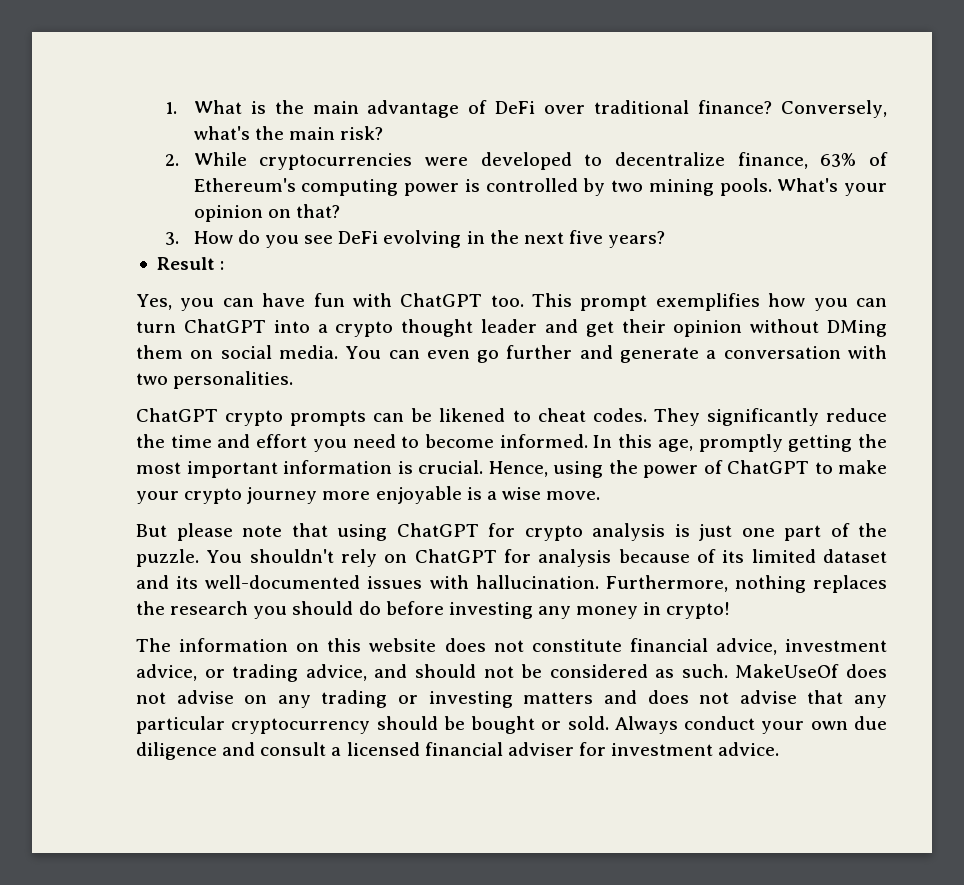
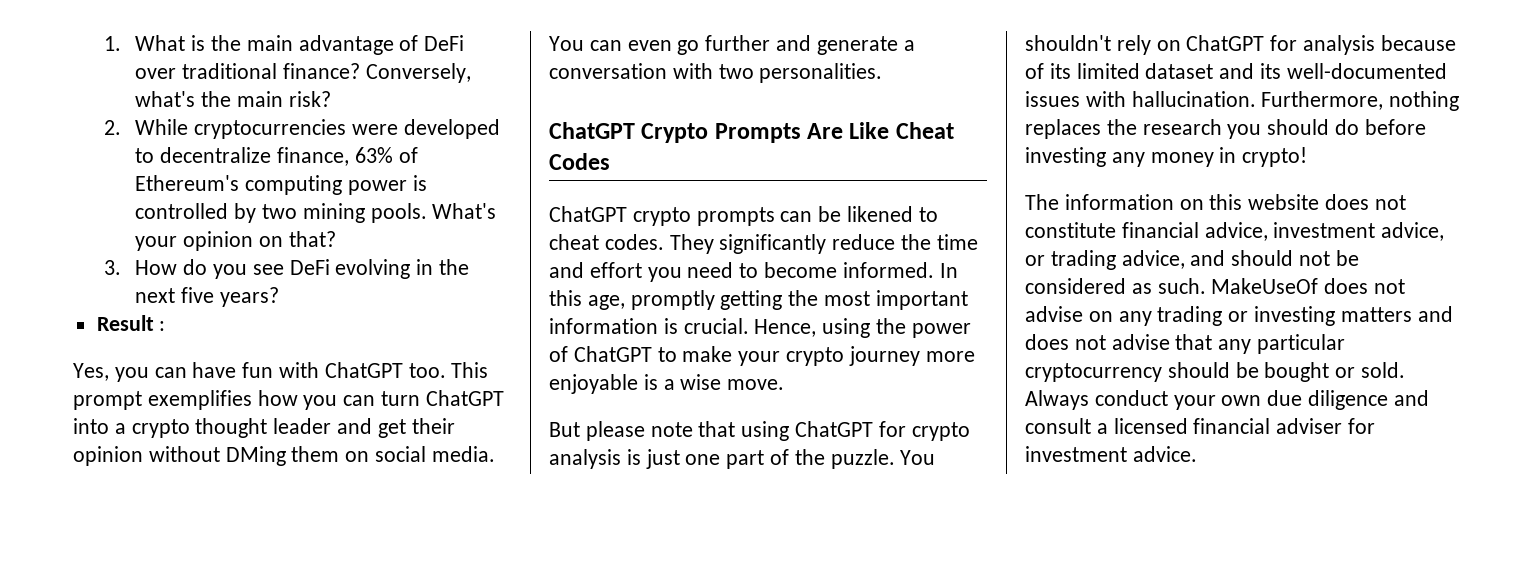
(294, 380) none -> [549,122,954,143] [549,153,610,170] // ChatGPT Crypto Prompts Are Like Cheat Codes

